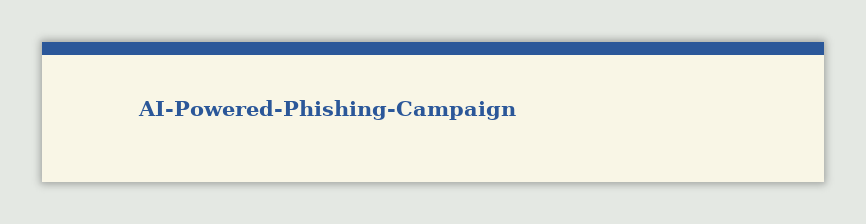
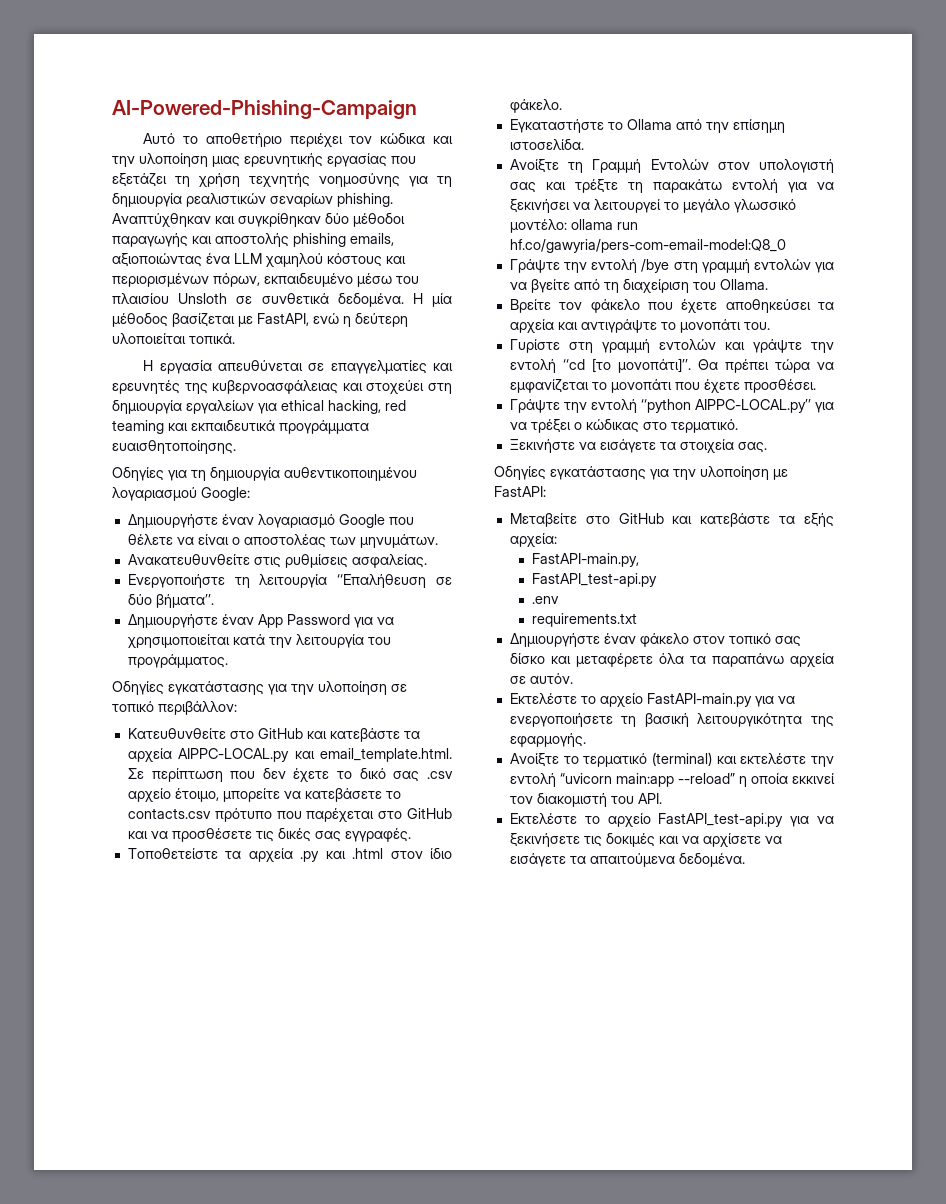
(516, 110) none -> [143,133,454,147] [112,153,416,167] [112,173,452,187] [112,193,393,207] [112,213,405,227] [112,233,394,247] [112,253,406,267] [112,273,419,287] [112,293,452,307] [112,313,408,327] [112,333,235,344] [143,360,453,374] [112,380,452,394] [112,400,406,414] [112,420,369,434] [112,440,236,454] [112,467,417,481] [112,487,250,501] [127,514,414,528] [127,534,438,548] [127,554,427,568] [127,574,452,588] [127,594,214,608] [127,614,394,628] [127,634,391,648] [127,654,228,668] [112,681,407,695] [112,701,237,715] [127,728,420,742] [127,748,452,762] [127,768,453,782] [127,788,401,802] [127,808,452,822] [127,828,411,842] [127,848,453,862] [509,99,562,113] [509,119,785,133] [509,139,584,150] [509,159,834,173] [509,179,834,193] [509,199,796,213] [509,219,638,233] [509,239,786,253] [509,259,834,273] [509,279,768,293] [509,299,834,313] [509,319,770,333] [509,339,834,353] [509,358,834,373] [509,379,816,393] [509,399,834,413] [509,419,738,433] [509,439,767,453] [494,466,788,480] [494,486,546,497] [509,513,834,527] [509,533,557,547] [531,553,639,567] [531,573,657,587] [531,596,559,604] [531,613,637,627] [509,633,801,647] [509,653,834,667] [509,673,573,684] [509,693,795,707] [509,713,834,727] [509,733,586,747] [509,752,834,767] [509,773,835,787] [509,793,662,807] [509,813,834,827] [509,833,782,847] [509,853,745,867] // Αυτό το αποθετήριο περιέχει τον κώδικα και την υλοποίηση μιας ερευνητικής εργασίας που εξετάζει τη χρήση τεχνητής νοημοσύνης για τη δημιουργία ρεαλιστικών σεναρίων phishing. Αναπτύχθηκαν και συγκρίθηκαν δύο μέθοδοι παραγωγής και αποστολής phishing emails, αξιοποιώντας ένα LLM χαμηλού κόστους και περιορισμένων πόρων, εκπαιδευμένο μέσω του πλαισίου Unsloth σε συνθετικά δεδομένα. Η μία μέθοδος βασίζεται με FastAPI, ενώ η δεύτερη υλοποιείται τοπικά. // Η εργασία απευθύνεται σε επαγγελματίες και ερευνητές της κυβερνοασφάλειας και στοχεύει στη δημιουργία εργαλείων για ethical hacking, red teaming και εκπαιδευτικά προγράμματα ευαισθητοποίησης. // Οδηγίες για τη δημιουργία αυθεντικοποιημένου λογαριασμού Google: // Δημιουργήστε έναν λογαριασμό Google που θέλετε να είναι ο αποστολέας των μηνυμάτων. // Ανακατευθυνθείτε στις ρυθμίσεις ασφαλείας. // Ενεργοποιήστε τη λειτουργία ‘‘Επαλήθευση σε δύο βήματα’’. // Δημιουργήστε έναν App Password για να χρησιμοποιείται κατά την λειτουργία του προγράμματος. // Οδηγίες εγκατάστασης για την υλοποίηση σε τοπικό περιβάλλον: // Κατευθυνθείτε στο GitHub και κατεβάστε τα αρχεία AIPPC-LOCAL.py και email_template.html. Σε περίπτωση που δεν έχετε το δικό σας .csv αρχείο έτοιμο, μπορείτε να κατεβάσετε το contacts.csv πρότυπο που παρέχεται στο GitHub και να προσθέσετε τις δικές σας εγγραφές. // Τοποθετείστε τα αρχεία .py και .html στον ίδιο φάκελο. // Εγκαταστήστε το Ollama από την επίσημη ιστοσελίδα. // Ανοίξτε τη Γραμμή Εντολών στον υπολογιστή σας και τρέξτε τη παρακάτω εντολή για να ξεκινήσει να λειτουργεί το μεγάλο γλωσσικό μοντέλο: ollama run hf.co/gawyria/pers-com-email-model:Q8_0 // Γράψτε την εντολή /bye στη γραμμή εντολών για να βγείτε από τη διαχείριση του Ollama. // Βρείτε τον φάκελο που έχετε αποθηκεύσει τα αρχεία και αντιγράψτε το μονοπάτι του. // Γυρίστε στη γραμμή εντολών και γράψτε την εντολή ‘‘cd [το μονοπάτι]’’. Θα πρέπει τώρα να εμφανίζεται το μονοπάτι που έχετε προσθέσει. // Γράψτε την εντολή ‘‘python AIPPC-LOCAL.py’’ για να τρέξει ο κώδικας στο τερματικό. // Ξεκινήστε να εισάγετε τα στοιχεία σας. // Οδηγίες εγκατάστασης για την υλοποίηση με FastAPI: // Μεταβείτε στο GitHub και κατεβάστε τα εξής αρχεία: // FastAPI-main.py, // FastAPI_test-api.py // .env // requirements.txt // Δημιουργήστε έναν φάκελο στον τοπικό σας δίσκο και μεταφέρετε όλα τα παραπάνω αρχεία σε αυτόν. // Εκτελέστε το αρχείο FastAPI-main.py για να ενεργοποιήσετε τη βασική λειτουργικότητα της εφαρμογής. // Ανοίξτε το τερματικό (terminal) και εκτελέστε την εντολή “uvicorn main:app --reload” η οποία εκκινεί τον διακομιστή του API. // Εκτελέστε το αρχείο FastAPI_test-api.py για να ξεκινήσετε τις δοκιμές και να αρχίσετε να εισάγετε τα απαιτούμενα δεδομένα.

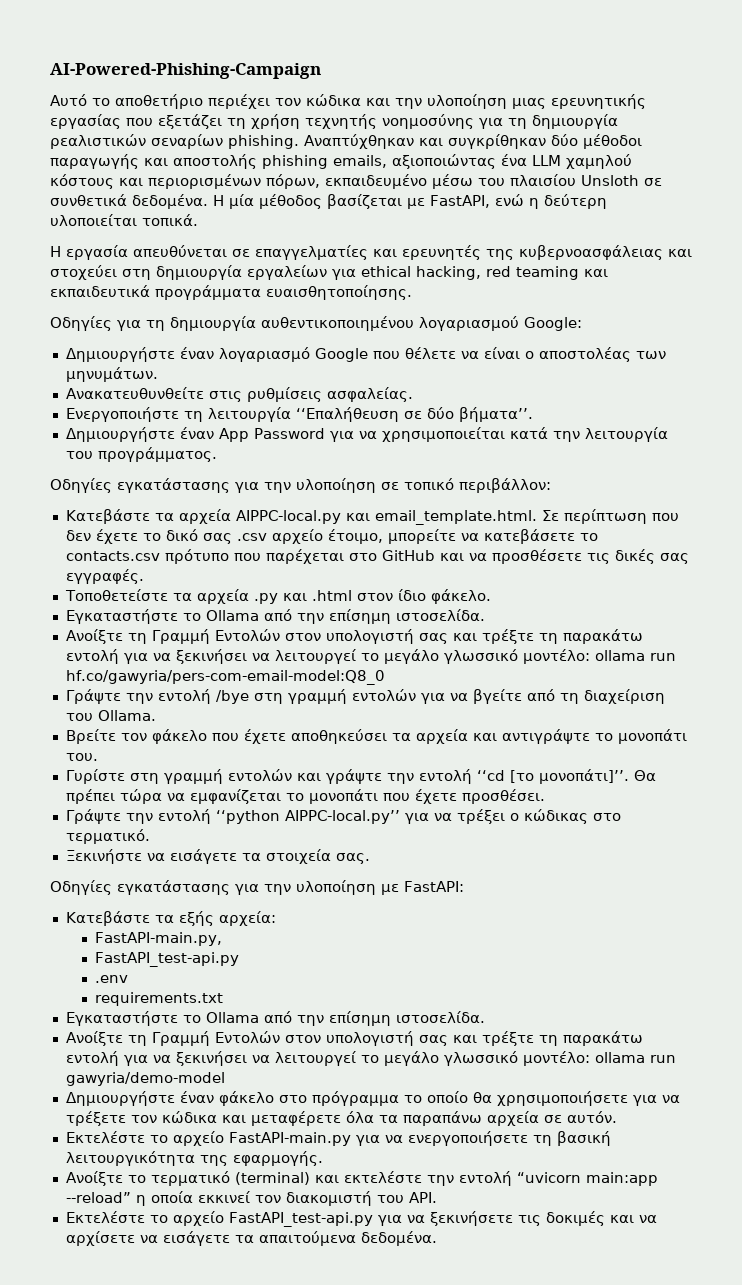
[127,728,420,742] [127,748,290,762] Κατευθυνθείτε στο GitHub και κατεβάστε τα αρχεία AIPPC-LOCAL.py -> [65,509,341,524] Κατεβάστε τα αρχεία AIPPC-local.py
[694,399,811,413] AIPPC-LOCAL.py’’ -> [284,810,400,824] AIPPC-local.py’’
[509,513,771,527] Μεταβείτε στο GitHub και κατεβάστε -> [65,911,150,926] Κατεβάστε
[509,633,801,647] [509,653,545,664] Δημιουργήστε έναν φάκελο στον τοπικό σας δίσκο -> [65,1011,485,1026] [65,1031,643,1046] [65,1051,676,1066] [65,1072,225,1086] [65,1091,680,1106] [65,1111,217,1126] Εγκαταστήστε το Ollama από την επίσημη ιστοσελίδα. // Ανοίξτε τη Γραμμή Εντολών στον υπολογιστή σας και τρέξτε τη παρακάτω εντολή για να ξεκινήσει να λειτουργεί το μεγάλο γλωσσικό μοντέλο: ollama run gawyria/demo-model // Δημιουργήστε έναν φάκελο στο πρόγραμμα το οποίο θα χρησιμοποιήσετε για να τρέξετε τον κώδικα

